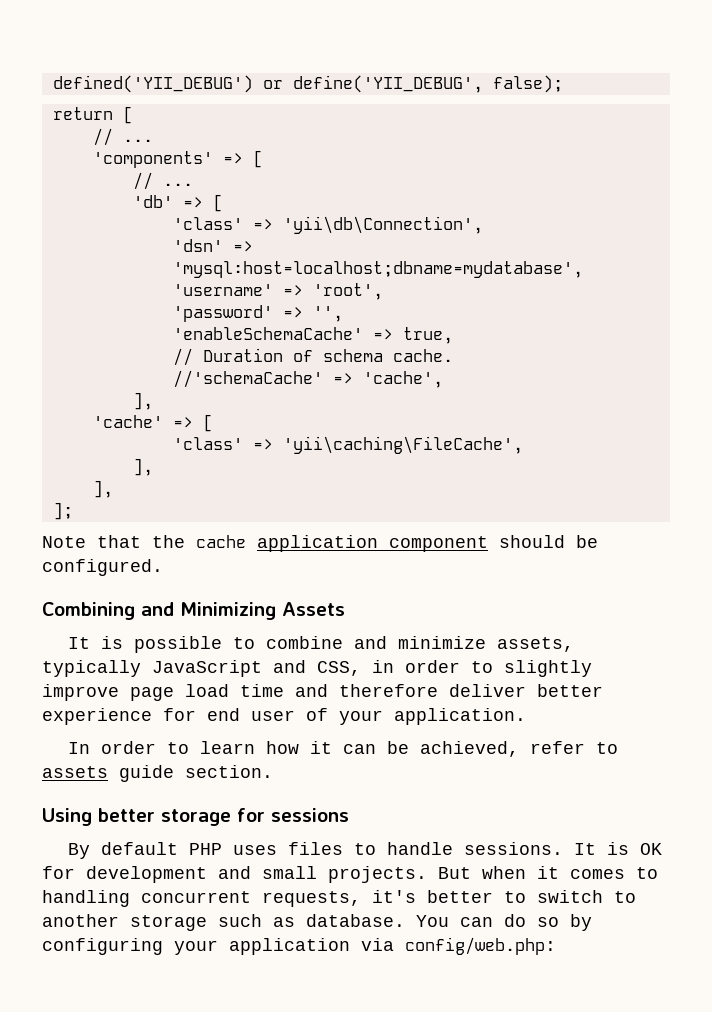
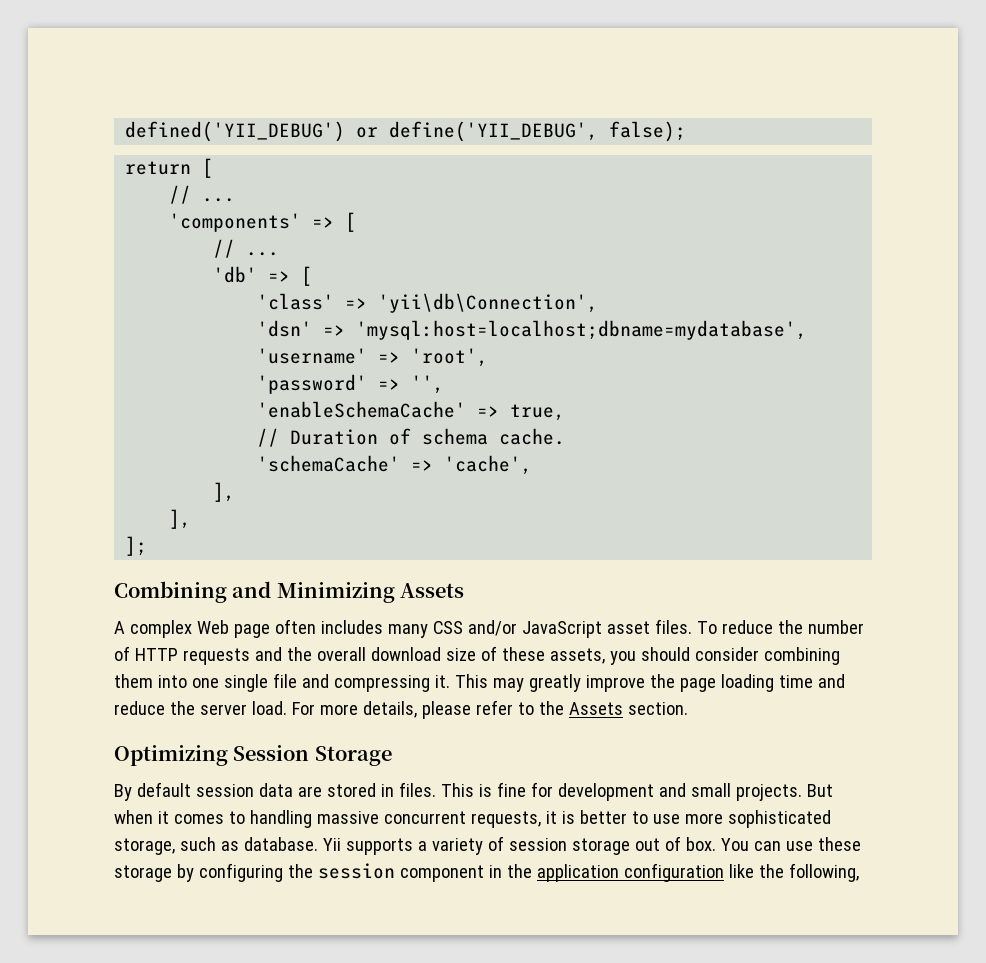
[172,370,323,388] //'schemaCache' -> [257,455,401,472] 'schemaCache'
[92,414,213,432] [172,436,523,454] [132,458,153,476] [92,480,113,498] [52,502,73,520] [42,535,598,552] [42,559,163,576] [42,602,345,620] [67,636,574,653] [42,660,592,677] [42,684,603,701] [42,708,526,725] [67,741,618,757] [42,765,273,782] [42,808,349,826] [67,842,662,859] 'cache' => [ // 'class' => 'yii\caching\FileCache', // ], // ], // ]; // Note that the cache application component should be configured. // Combining and Minimizing Assets // It is possible to combine and minimize assets, typically JavaScript and CSS, in order to slightly improve page load time and therefore deliver better experience for end user of your application. // In order to learn how it can be achieved, refer to assets guide section. // Using better storage for sessions // By default PHP uses files to handle sessions. It is OK -> [169,509,192,529] [125,536,148,556] [114,581,465,603] [114,619,864,638] [114,646,840,665] [114,673,845,692] [114,700,688,719] [114,745,392,766] [114,782,526,801] ], // ]; // Combining and Minimizing Assets // A complex Web page often includes many CSS and/or JavaScript asset files. To reduce the number of HTTP requests and the overall download size of these assets, you should consider combining them into one single file and compressing it. This may greatly improve the page loading time and reduce the server load. For more details, please refer to the Assets section. // Optimizing Session Storage // By default session data are stored in files. This is fine
(130, 898) none -> [316,811,379,824] massive
[372,890,636,903] [42,914,592,931] [42,937,556,955] it's better to switch to another storage such as database. You can do so by configuring your application via config/web.php: -> [545,810,831,828] [114,836,861,855] [114,863,859,882] it is better to use more sophisticated storage, such as database. Yii supports a variety of session storage out of box. You can use these storage by configuring the session component in the application configuration like the following,

